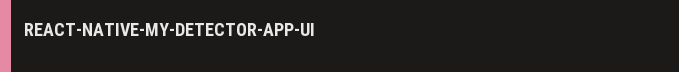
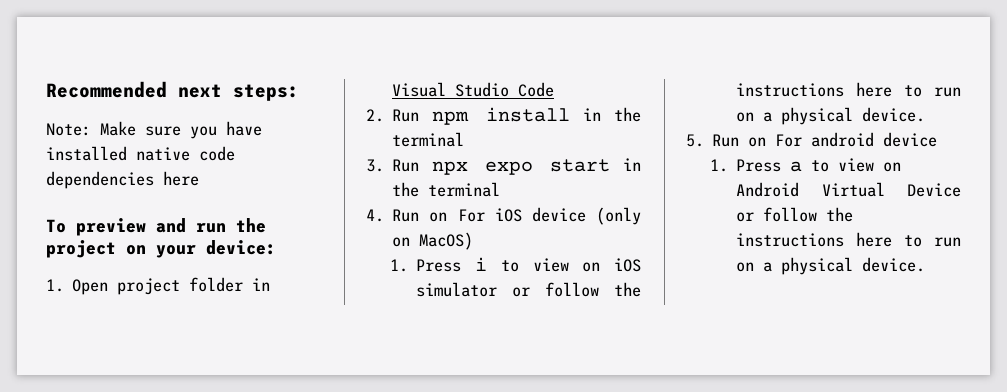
[24,23,315,36] REACT-NATIVE-MY-DETECTOR-APP-UI -> [46,81,299,101] [46,121,262,139] [46,146,235,161] [46,171,199,189] [46,218,266,236] [46,240,276,258] [46,277,271,295] [392,82,555,97] [366,107,641,125] [392,132,465,147] [366,158,641,175] [392,182,501,197] [366,207,641,225] [392,232,474,250] [390,257,641,272] [416,282,641,297] [736,82,961,97] [736,107,926,125] [686,132,938,147] [710,158,902,172] [736,182,961,197] [736,207,854,222] [736,232,961,247] [736,257,926,275] Recommended next steps: // Note: Make sure you have installed native code dependencies here // To preview and run the project on your device: // 1. Open project folder in Visual Studio Code // 2. Run npm install in the terminal // 3. Run npx expo start in the terminal // 4. Run on For iOS device (only on MacOS) // 1. Press i to view on iOS simulator or follow the instructions here to run on a physical device. // 5. Run on For android device // 1. Press a to view on Android Virtual Device or follow the instructions here to run on a physical device.

